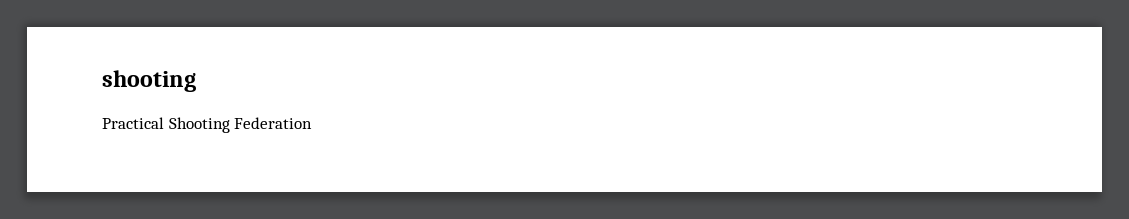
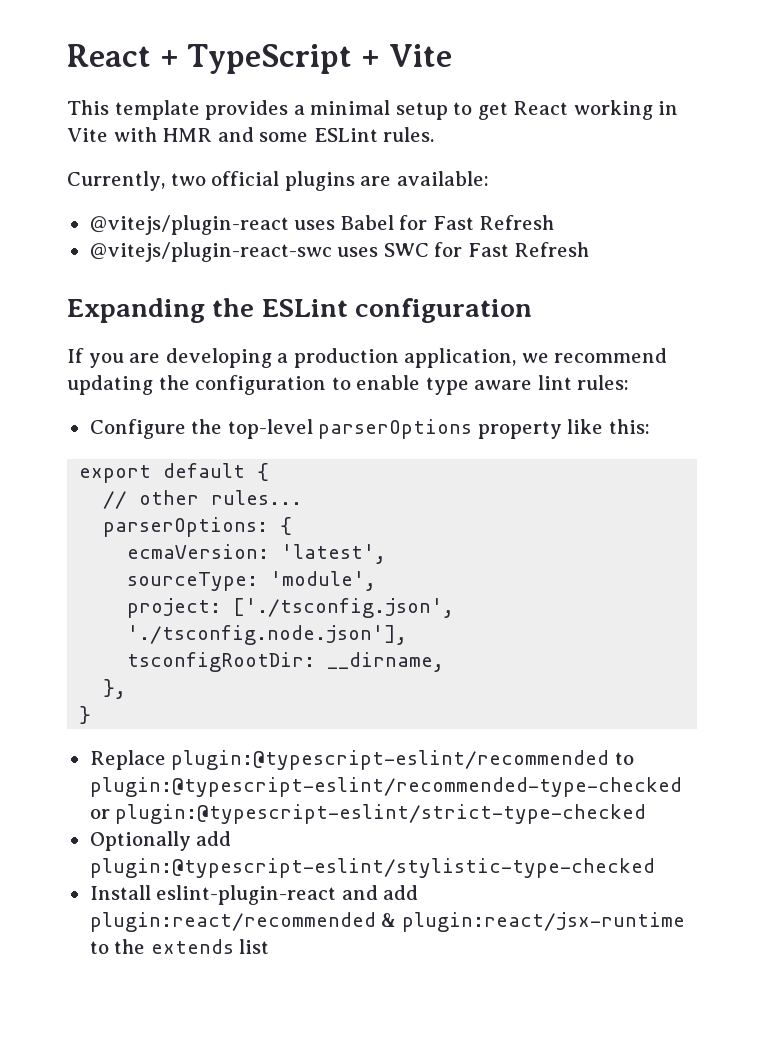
[102,70,196,92] [102,117,313,133] shooting // Practical Shooting Federation -> [67,44,452,74] [67,100,679,120] [67,127,435,142] [67,171,489,191] [89,215,555,235] [89,242,590,262] [67,298,533,323] [67,348,668,368] [67,375,630,395] [89,419,650,439] [79,463,270,483] [103,490,303,509] [103,517,293,537] [127,544,387,564] [127,571,377,591] [127,598,455,618] [127,625,408,645] [127,652,445,672] [103,679,127,699] [79,706,92,724] [89,750,634,770] [89,777,682,797] [89,804,647,824] [89,831,232,851] [89,858,655,878] [89,885,419,905] [89,912,685,932] [89,939,270,954] React + TypeScript + Vite // This template provides a minimal setup to get React working in Vite with HMR and some ESLint rules. // Currently, two official plugins are available: // @vitejs/plugin-react uses Babel for Fast Refresh // @vitejs/plugin-react-swc uses SWC for Fast Refresh // Expanding the ESLint configuration // If you are developing a production application, we recommend updating the configuration to enable type aware lint rules: // Configure the top-level parserOptions property like this: // export default { // // other rules... // parserOptions: { // ecmaVersion: 'latest', // sourceType: 'module', // project: ['./tsconfig.json', './tsconfig.node.json'], // tsconfigRootDir: __dirname, // }, // } // Replace plugin:@typescript-eslint/recommended to plugin:@typescript-eslint/recommended-type-checked or plugin:@typescript-eslint/strict-type-checked // Optionally add plugin:@typescript-eslint/stylistic-type-checked // Install eslint-plugin-react and add plugin:react/recommended & plugin:react/jsx-runtime to the extends list

